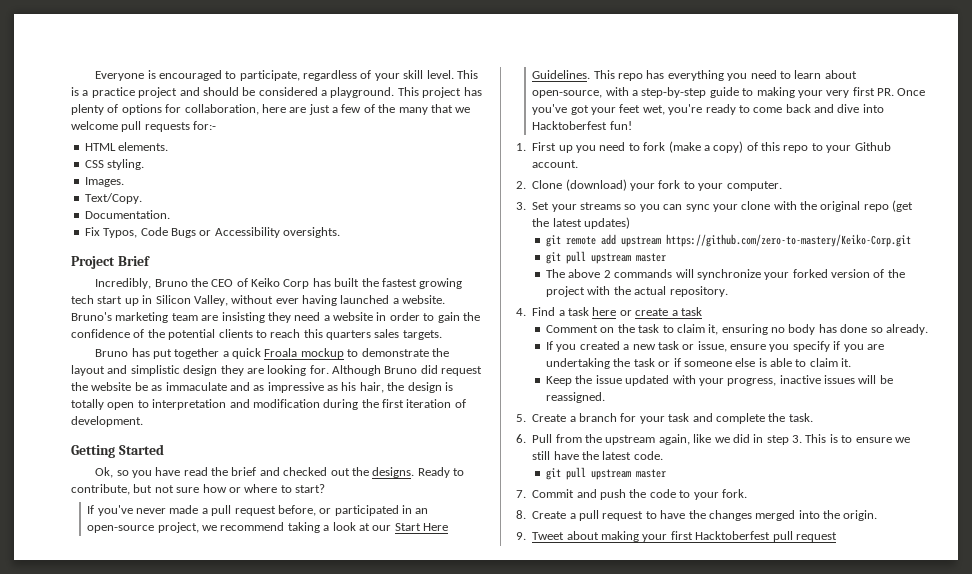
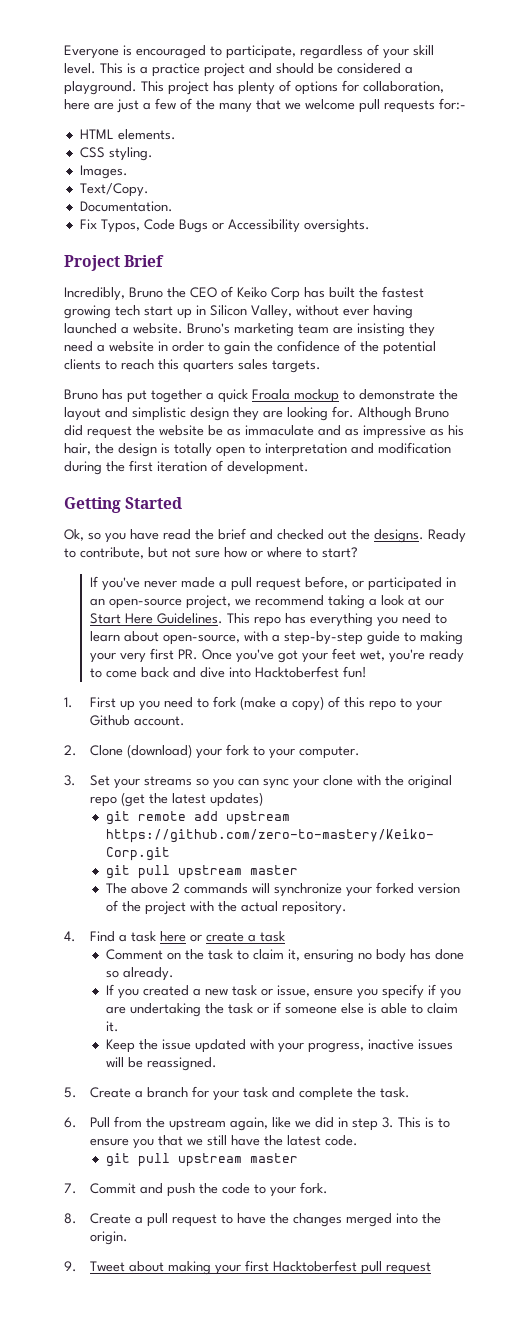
(892, 440) none -> [132,1135,183,1149] you that

